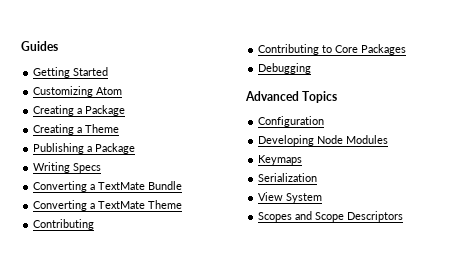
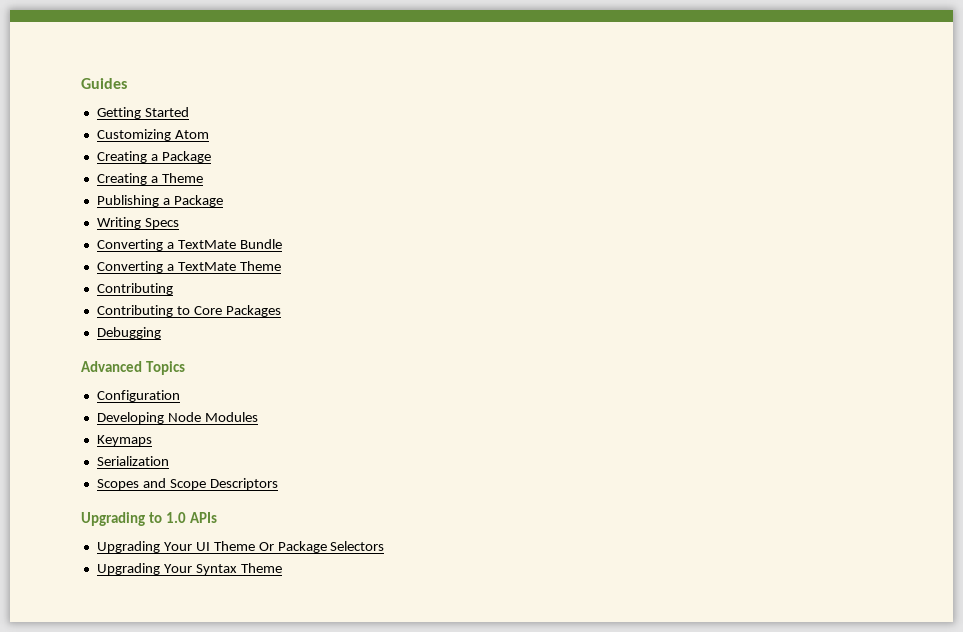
[258,192,323,203] // View System -> (169, 461) none
(404, 216) none -> [81,512,218,526] [96,541,385,553] [96,563,282,575] // Upgrading to 1.0 APIs // Upgrading Your UI Theme Or Package Selectors // Upgrading Your Syntax Theme

